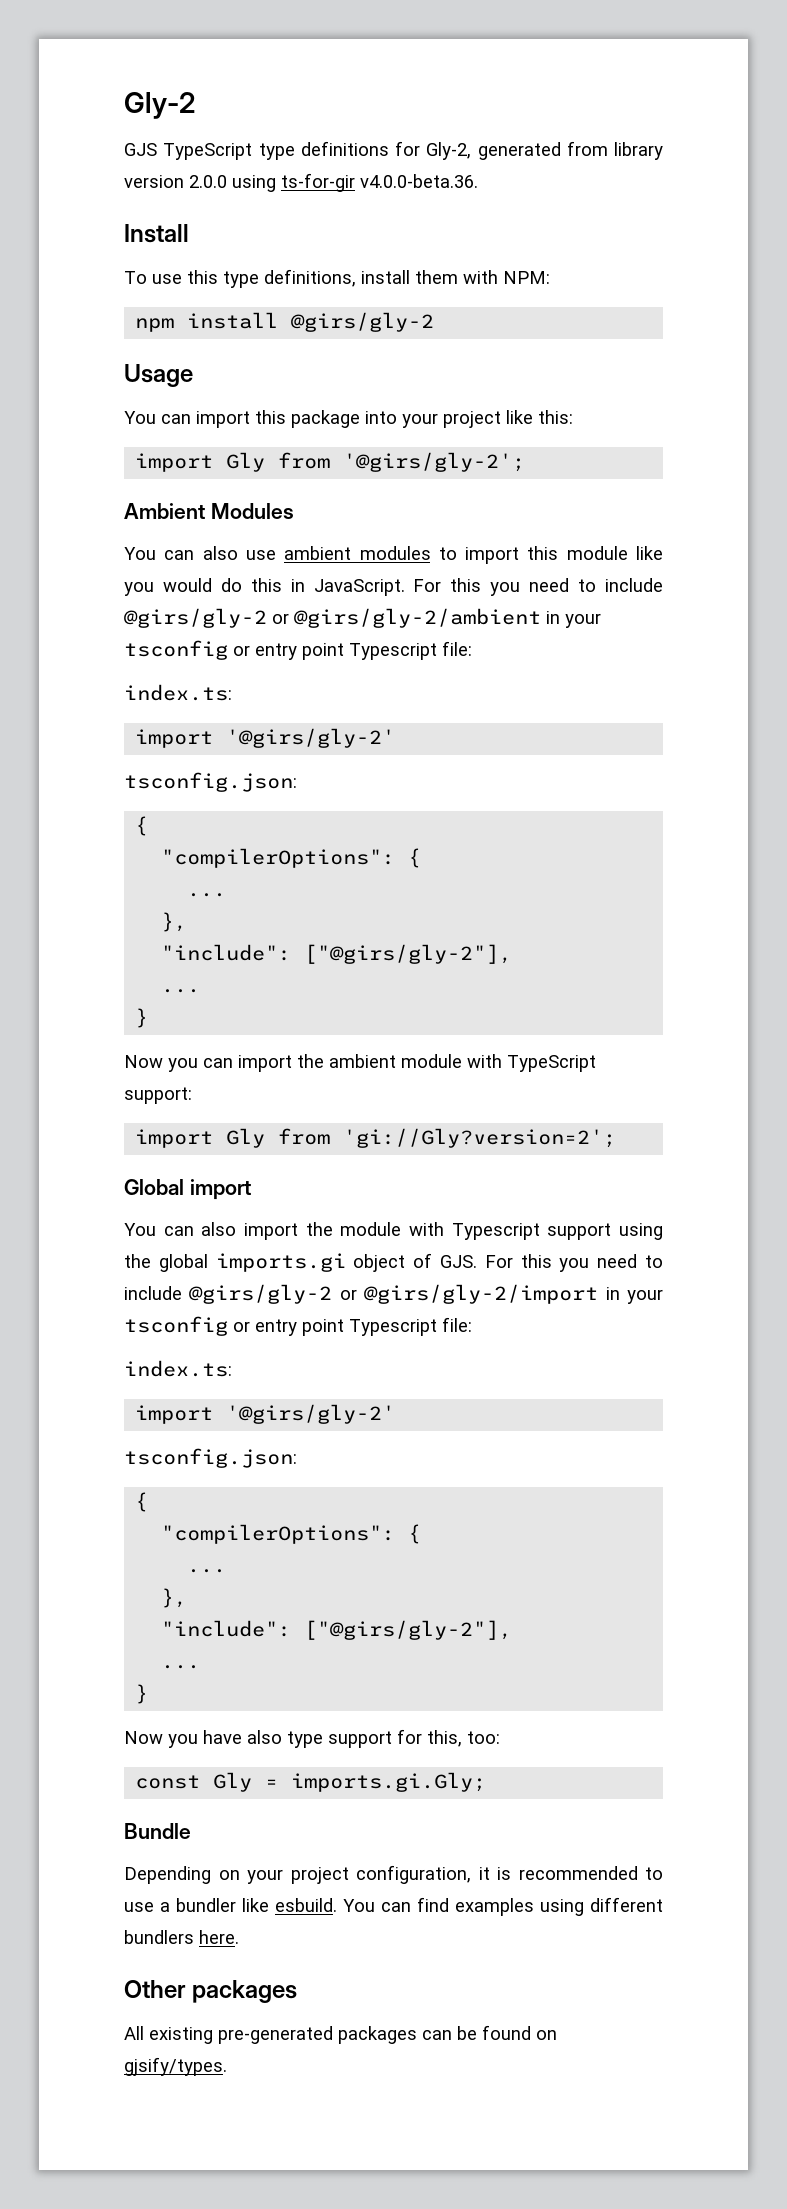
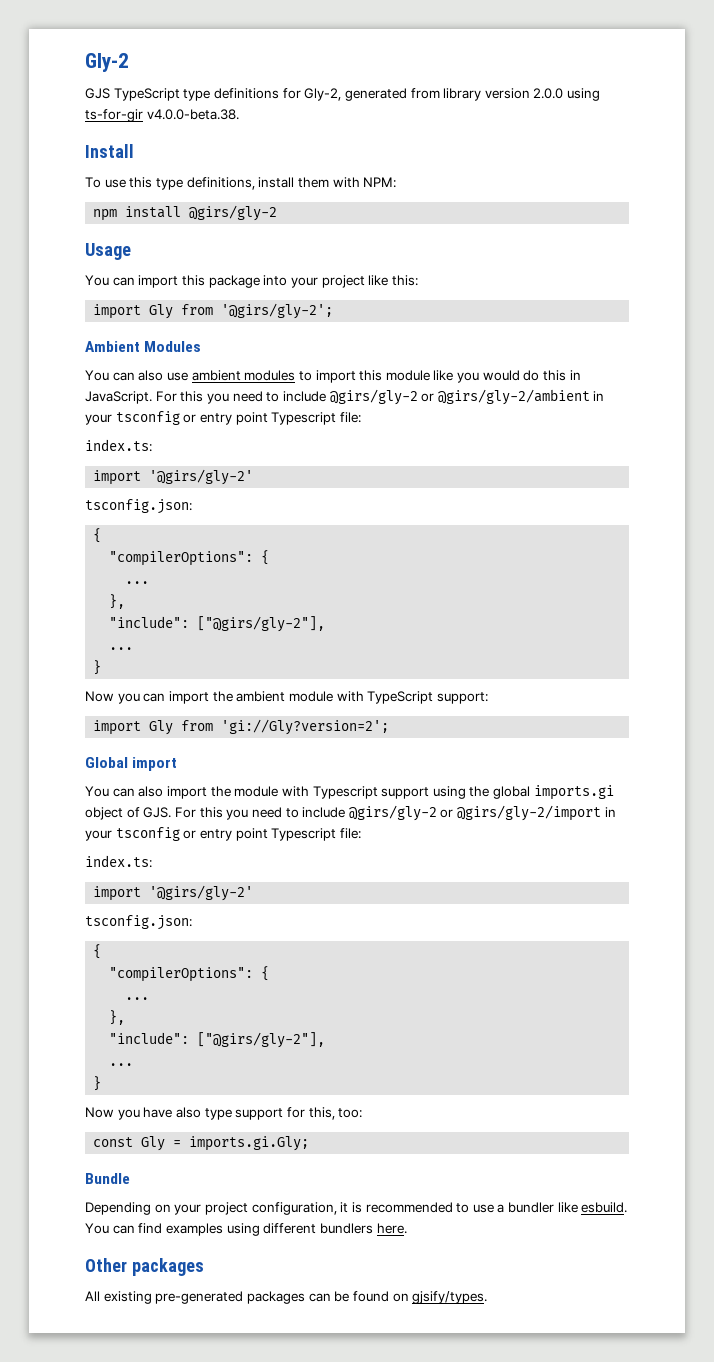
[360,174,478,188] v4.0.0-beta.36. -> [146,109,239,120] v4.0.0-beta.38.

